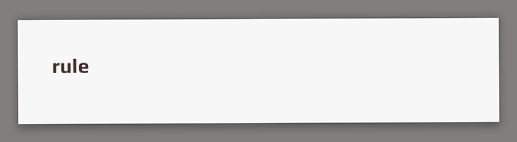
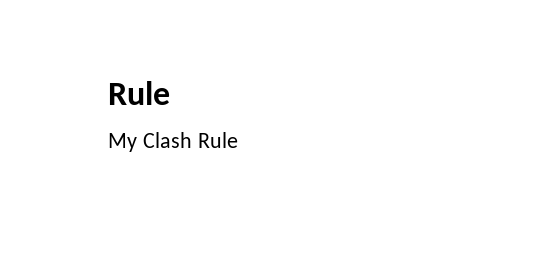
[51,58,90,74] rule -> [108,81,170,105] [108,132,238,152] Rule // My Clash Rule

